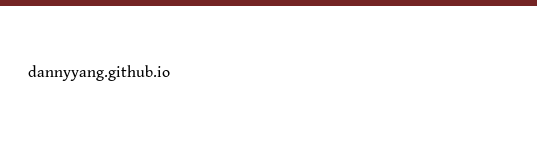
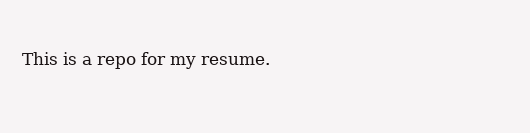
[28,65,170,81] dannyyang.github.io -> [22,52,270,69] This is a repo for my resume.

